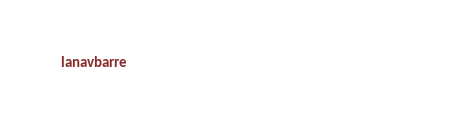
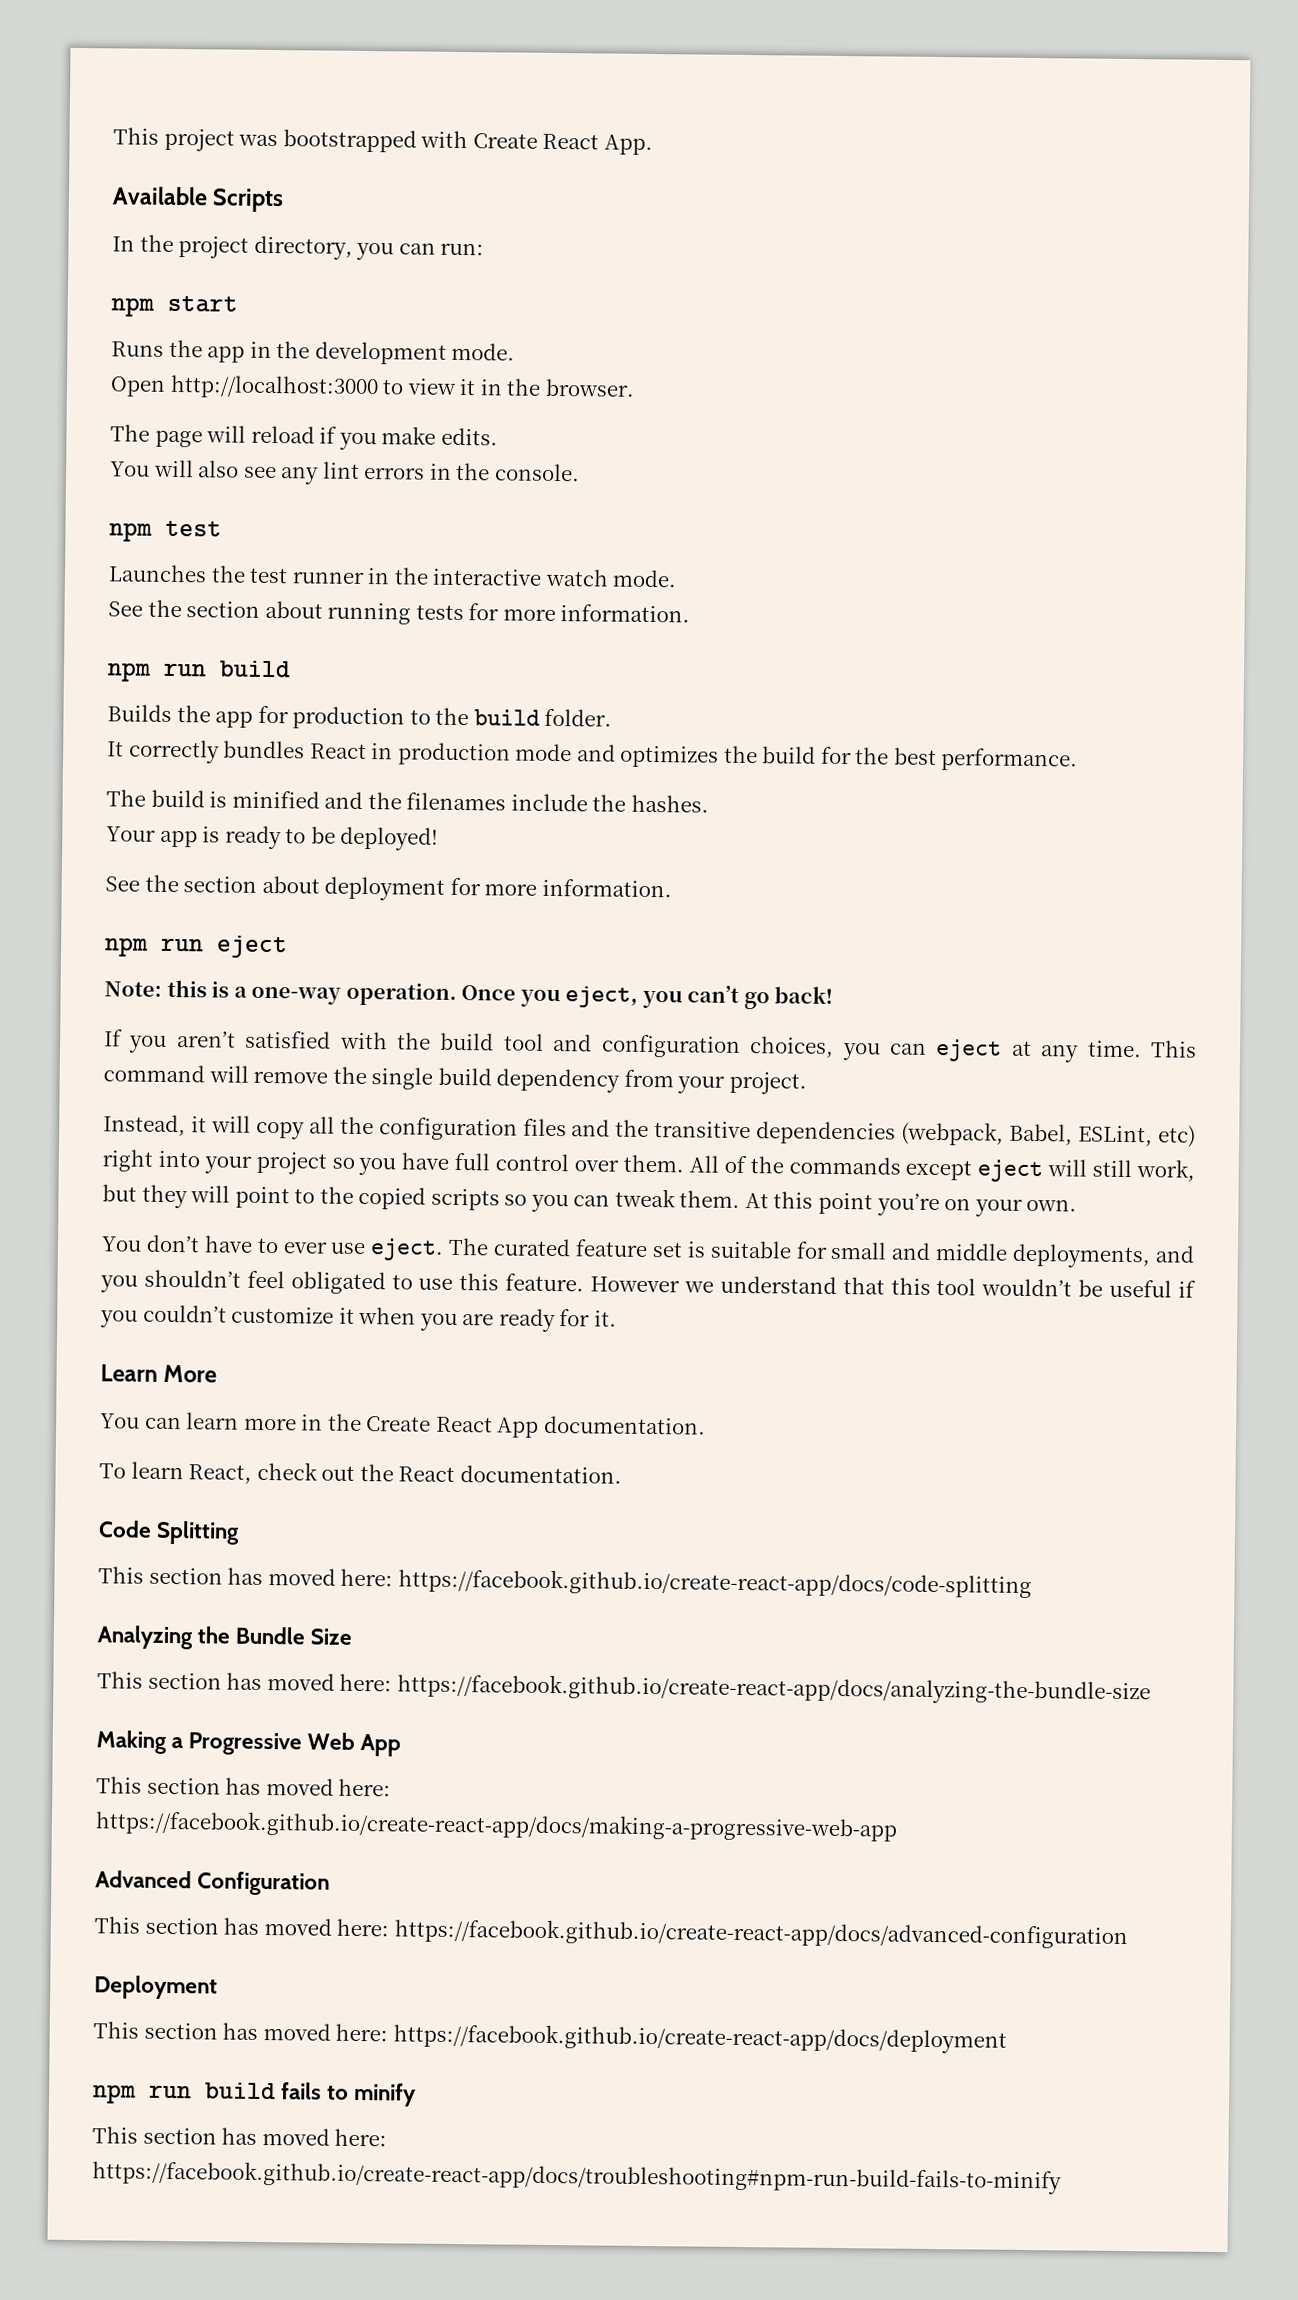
[61,56,127,67] lanavbarre -> [113,127,653,155] [112,186,285,213] [112,234,485,261] [111,295,238,317] [111,339,516,365] [110,374,635,400] [110,424,498,451] [110,459,580,485] [109,520,222,542] [108,564,678,588] [108,599,691,625] [107,660,291,682] [107,704,613,730] [107,739,1079,772] [106,789,709,813] [106,825,439,851] [105,874,672,901] [104,935,288,959] [104,979,834,1010] [104,1029,1197,1063] [103,1064,807,1095] [103,1114,1197,1148] [102,1149,1196,1183] [102,1184,1078,1217] [101,1234,1196,1269] [100,1269,1196,1298] [100,1304,617,1333] [100,1364,218,1383] [100,1412,706,1438] [99,1461,622,1484] [98,1520,241,1545] [98,1566,1032,1599] [97,1625,353,1650] [97,1671,1151,1706] [96,1730,402,1757] [96,1776,392,1797] [95,1810,898,1842] [95,1870,331,1896] [94,1916,1128,1950] [94,1975,218,2000] [93,2021,1007,2054] [92,2082,418,2107] [92,2126,388,2147] [92,2160,1062,2195] This project was bootstrapped with Create React App. // Available Scripts // In the project directory, you can run: // npm start // Runs the app in the development mode. // Open http://localhost:3000 to view it in the browser. // The page will reload if you make edits. // You will also see any lint errors in the console. // npm test // Launches the test runner in the interactive watch mode. // See the section about running tests for more information. // npm run build // Builds the app for production to the build folder. // It correctly bundles React in production mode and optimizes the build for the best performance. // The build is minified and the filenames include the hashes. // Your app is ready to be deployed! // See the section about deployment for more information. // npm run eject // Note: this is a one-way operation. Once you eject, you can’t go back! // If you aren’t satisfied with the build tool and configuration choices, you can eject at any time. This command will remove the single build dependency from your project. // Instead, it will copy all the configuration files and the transitive dependencies (webpack, Babel, ESLint, etc) right into your project so you have full control over them. All of the commands except eject will still work, but they will point to the copied scripts so you can tweak them. At this point you’re on your own. // You don’t have to ever use eject. The curated feature set is suitable for small and middle deployments, and you shouldn’t feel obligated to use this feature. However we understand that this tool wouldn’t be useful if you couldn’t customize it when you are ready for it. // Learn More // You can learn more in the Create React App documentation. // To learn React, check out the React documentation. // Code Splitting // This section has moved here: https://facebook.github.io/create-react-app/docs/code-splitting // Analyzing the Bundle Size // This section has moved here: https://facebook.github.io/create-react-app/docs/analyzing-the-bundle-size // Making a Progressive Web App // This section has moved here: https://facebook.github.io/create-react-app/docs/making-a-progressive-web-app // Advanced Configuration // This section has moved here: https://facebook.github.io/create-react-app/docs/advanced-configuration // Deployment // This section has moved here: https://facebook.github.io/create-react-app/docs/deployment // npm run build fails to minify // This section has moved here: https://facebook.github.io/create-react-app/docs/troubleshooting#npm-run-build-fails-to-minify

